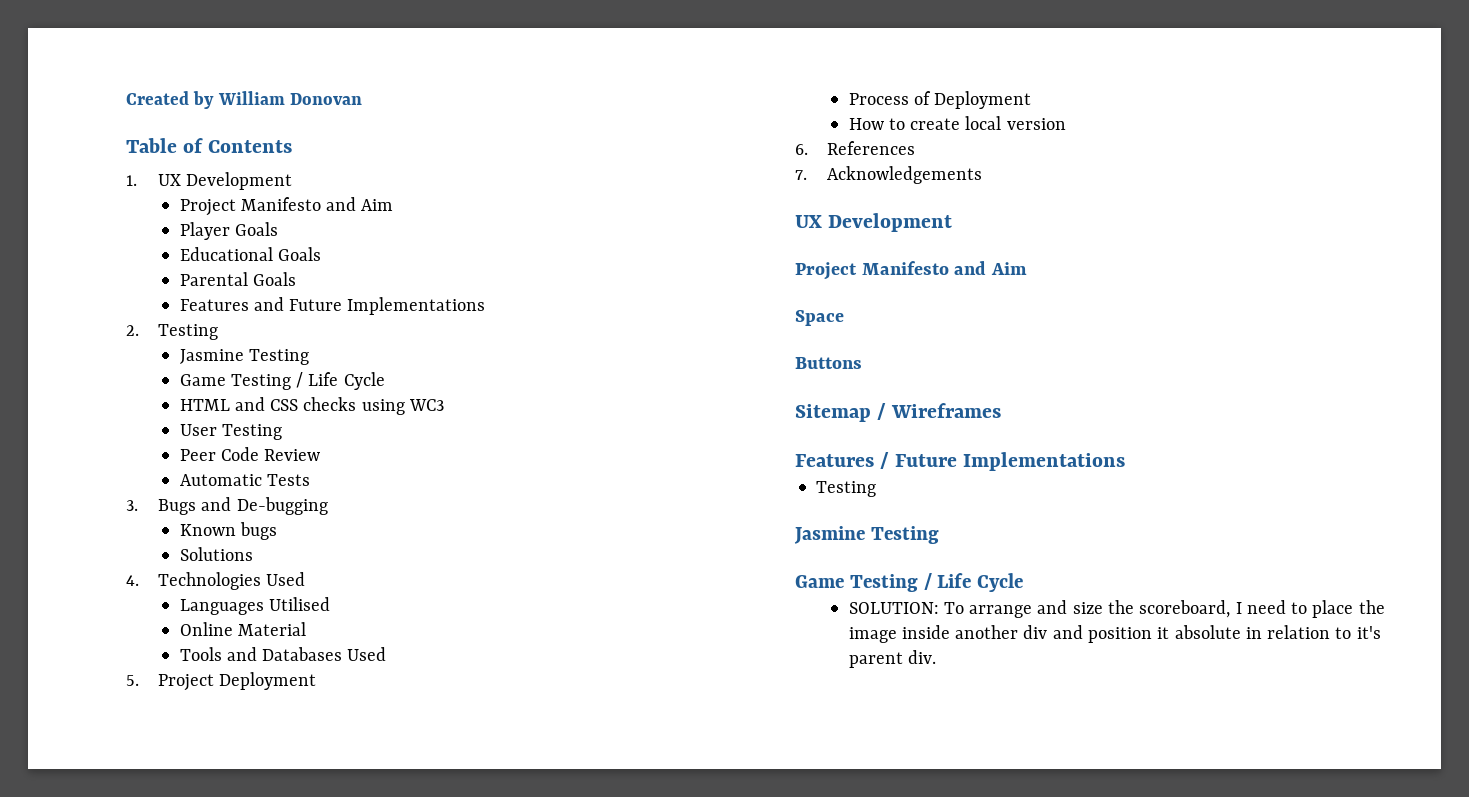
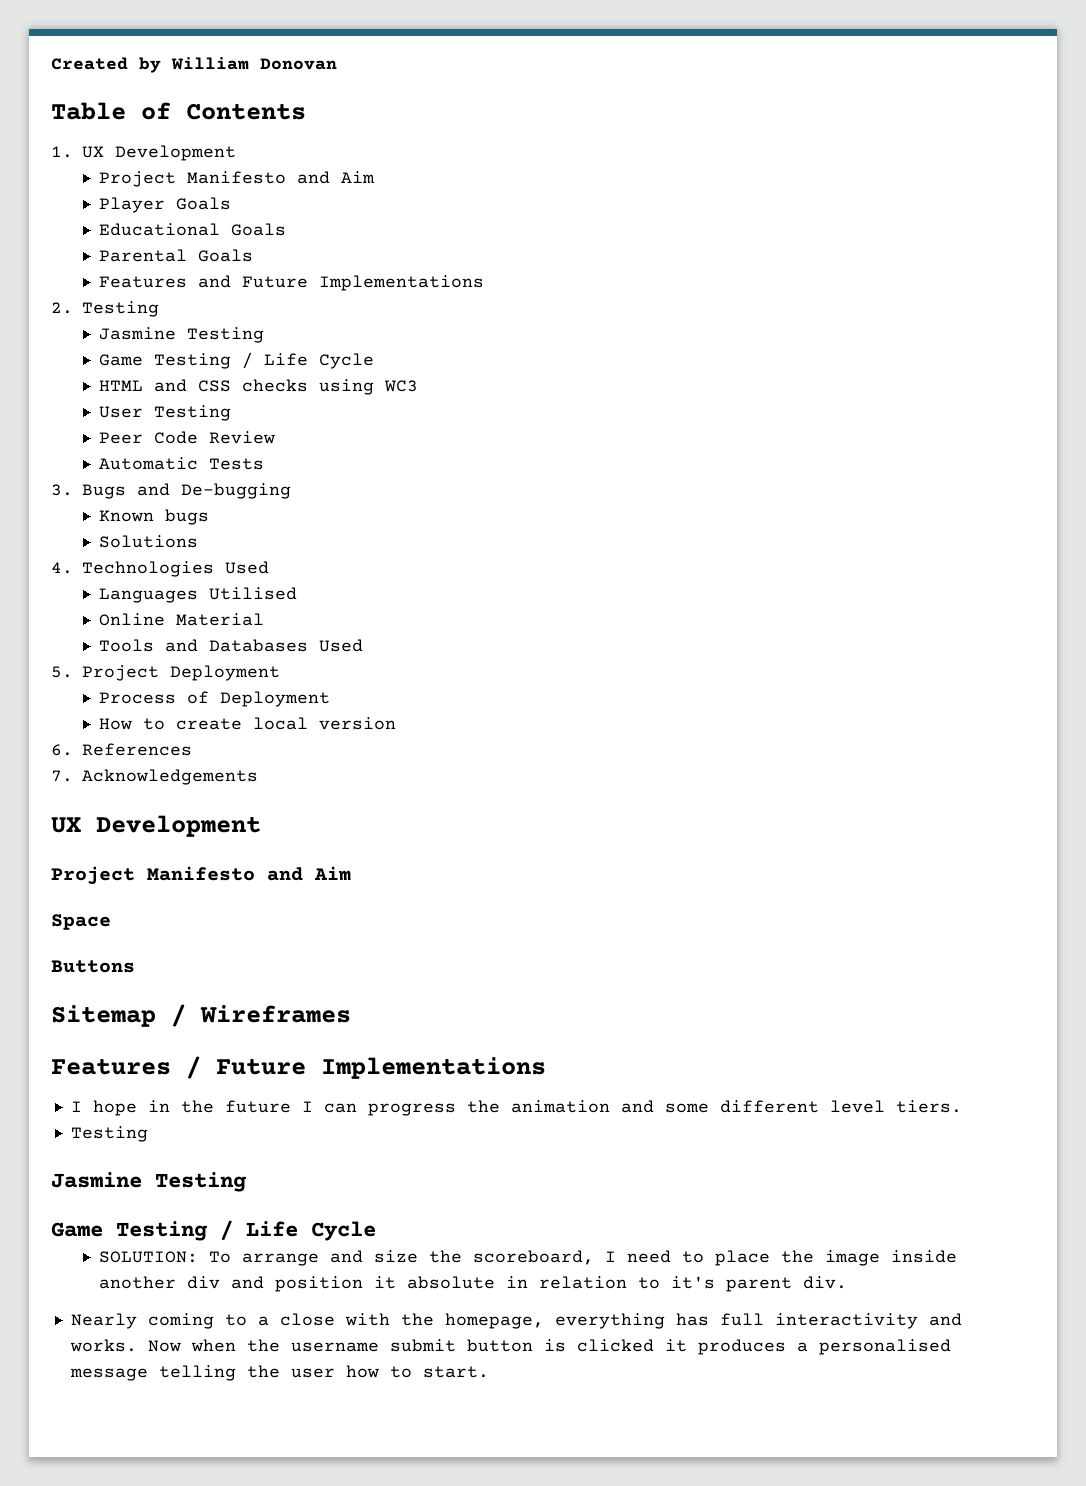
(1126, 461) none -> [70,1100,962,1116] // I hope in the future I can progress the animation and some different level tiers.
(936, 657) none -> [70,1313,962,1329] [69,1339,951,1355] [69,1365,489,1381] // Nearly coming to a close with the homepage, everything has full interactivity and works. Now when the username submit button is clicked it produces a personalised message telling the user how to start.

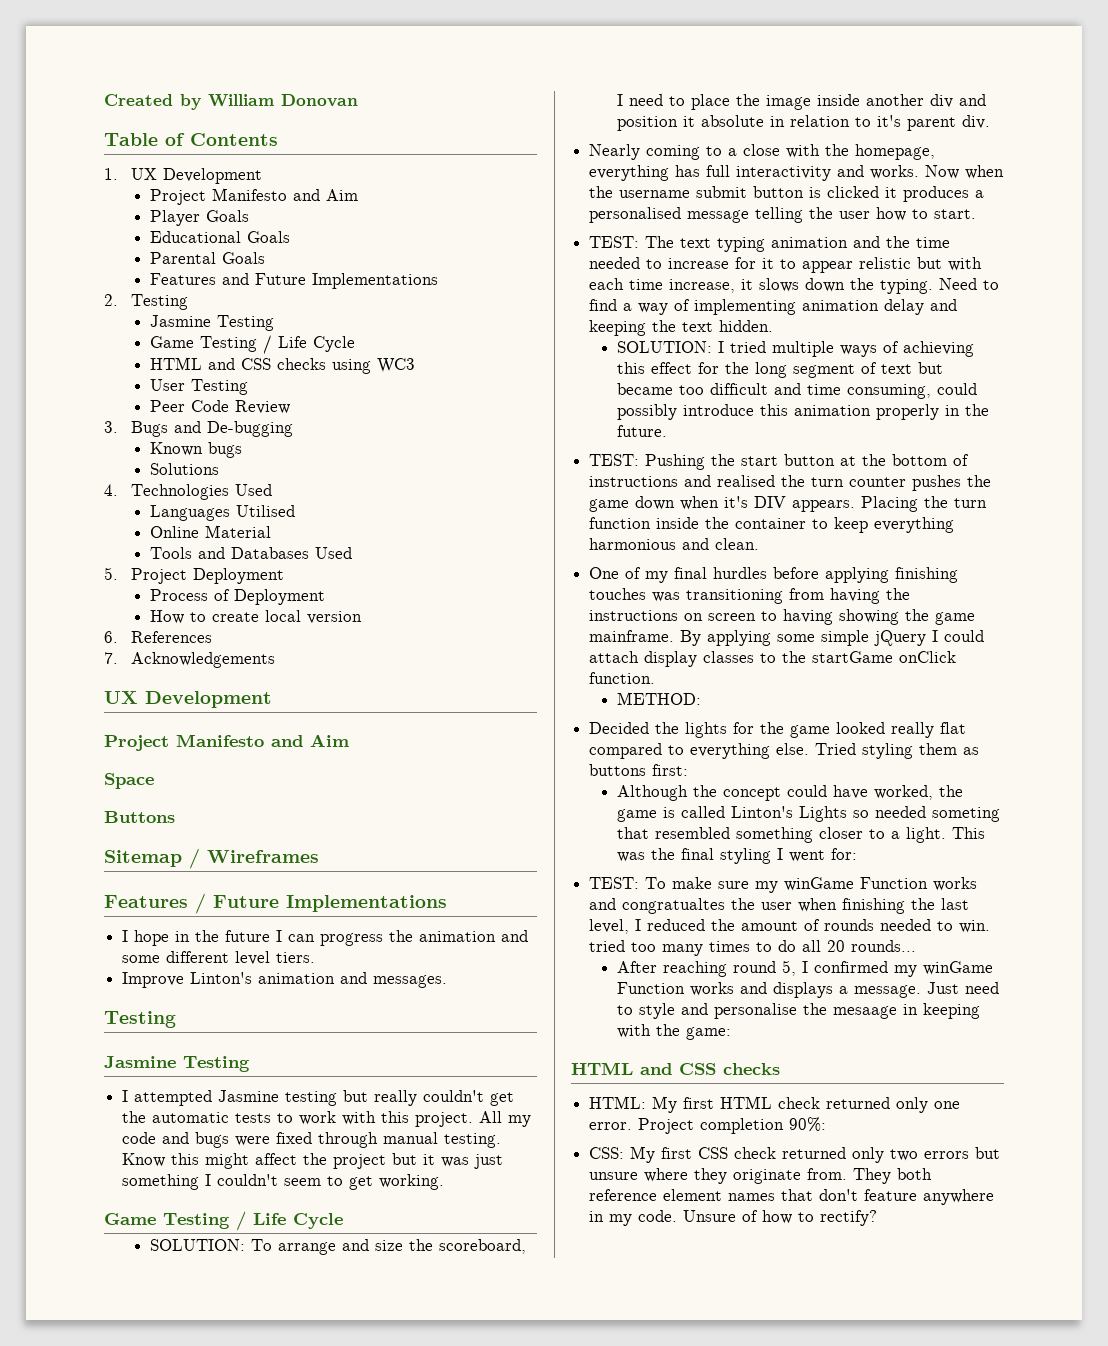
[99,457,265,470] // Automatic Tests -> (290, 407) none
[70,1126,148,1142] [51,1172,247,1192] Testing // Jasmine Testing -> [122,972,448,988] [104,1011,176,1028] [104,1056,250,1072] [122,1090,515,1106] [122,1111,532,1127] [122,1132,502,1148] [122,1153,504,1169] [122,1174,445,1190] Improve Linton's animation and messages. // Testing // Jasmine Testing // I attempted Jasmine testing but really couldn't get the automatic tests to work with this project. All my code and bugs were fixed through manual testing. Know this might affect the project but it was just something I couldn't seem to get working.
(489, 1372) none -> [589,236,951,252] [589,257,983,273] [589,278,1000,294] [589,299,958,315] [589,320,774,336] [616,341,974,357] [616,362,943,378] [616,383,977,399] [616,404,989,420] [616,425,667,437] [589,454,970,470] [589,475,992,491] [589,496,988,512] [589,517,955,533] [589,538,760,550] [589,567,959,583] [589,588,911,604] [589,609,976,625] [589,630,985,646] [589,651,957,667] [589,672,656,684] [616,692,701,705] [589,722,967,738] [589,743,980,759] [589,764,689,776] [616,785,963,801] [616,806,1000,822] [616,827,985,843] [616,848,857,864] [589,877,978,893] [589,898,970,914] [589,919,991,934] [589,940,917,956] [616,960,993,977] [616,982,999,998] [616,1003,980,1019] [616,1024,731,1040] [571,1062,780,1075] [589,1096,961,1113] [589,1117,827,1134] [589,1146,1001,1163] [589,1168,933,1184] [589,1189,995,1205] [589,1210,878,1226] // TEST: The text typing animation and the time needed to increase for it to appear relistic but with each time increase, it slows down the typing. Need to find a way of implementing animation delay and keeping the text hidden. // SOLUTION: I tried multiple ways of achieving this effect for the long segment of text but became too difficult and time consuming, could possibly introduce this animation properly in the future. // TEST: Pushing the start button at the bottom of instructions and realised the turn counter pushes the game down when it's DIV appears. Placing the turn function inside the container to keep everything harmonious and clean. // One of my final hurdles before applying finishing touches was transitioning from having the instructions on screen to having showing the game mainframe. By applying some simple jQuery I could attach display classes to the startGame onClick function. // METHOD: // Decided the lights for the game looked really flat compared to everything else. Tried styling them as buttons first: // Although the concept could have worked, the game is called Linton's Lights so needed someting that resembled something closer to a light. This was the final styling I went for: // TEST: To make sure my winGame Function works and congratualtes the user when finishing the last level, I reduced the amount of rounds needed to win. tried too many times to do all 20 rounds... // After reaching round 5, I confirmed my winGame Function works and displays a message. Just need to style and personalise the mesaage in keeping with the game: // HTML and CSS checks // HTML: My first HTML check returned only one error. Project completion 90%: // CSS: My first CSS check returned only two errors but unsure where they originate from. They both reference element names that don't feature anywhere in my code. Unsure of how to rectify?

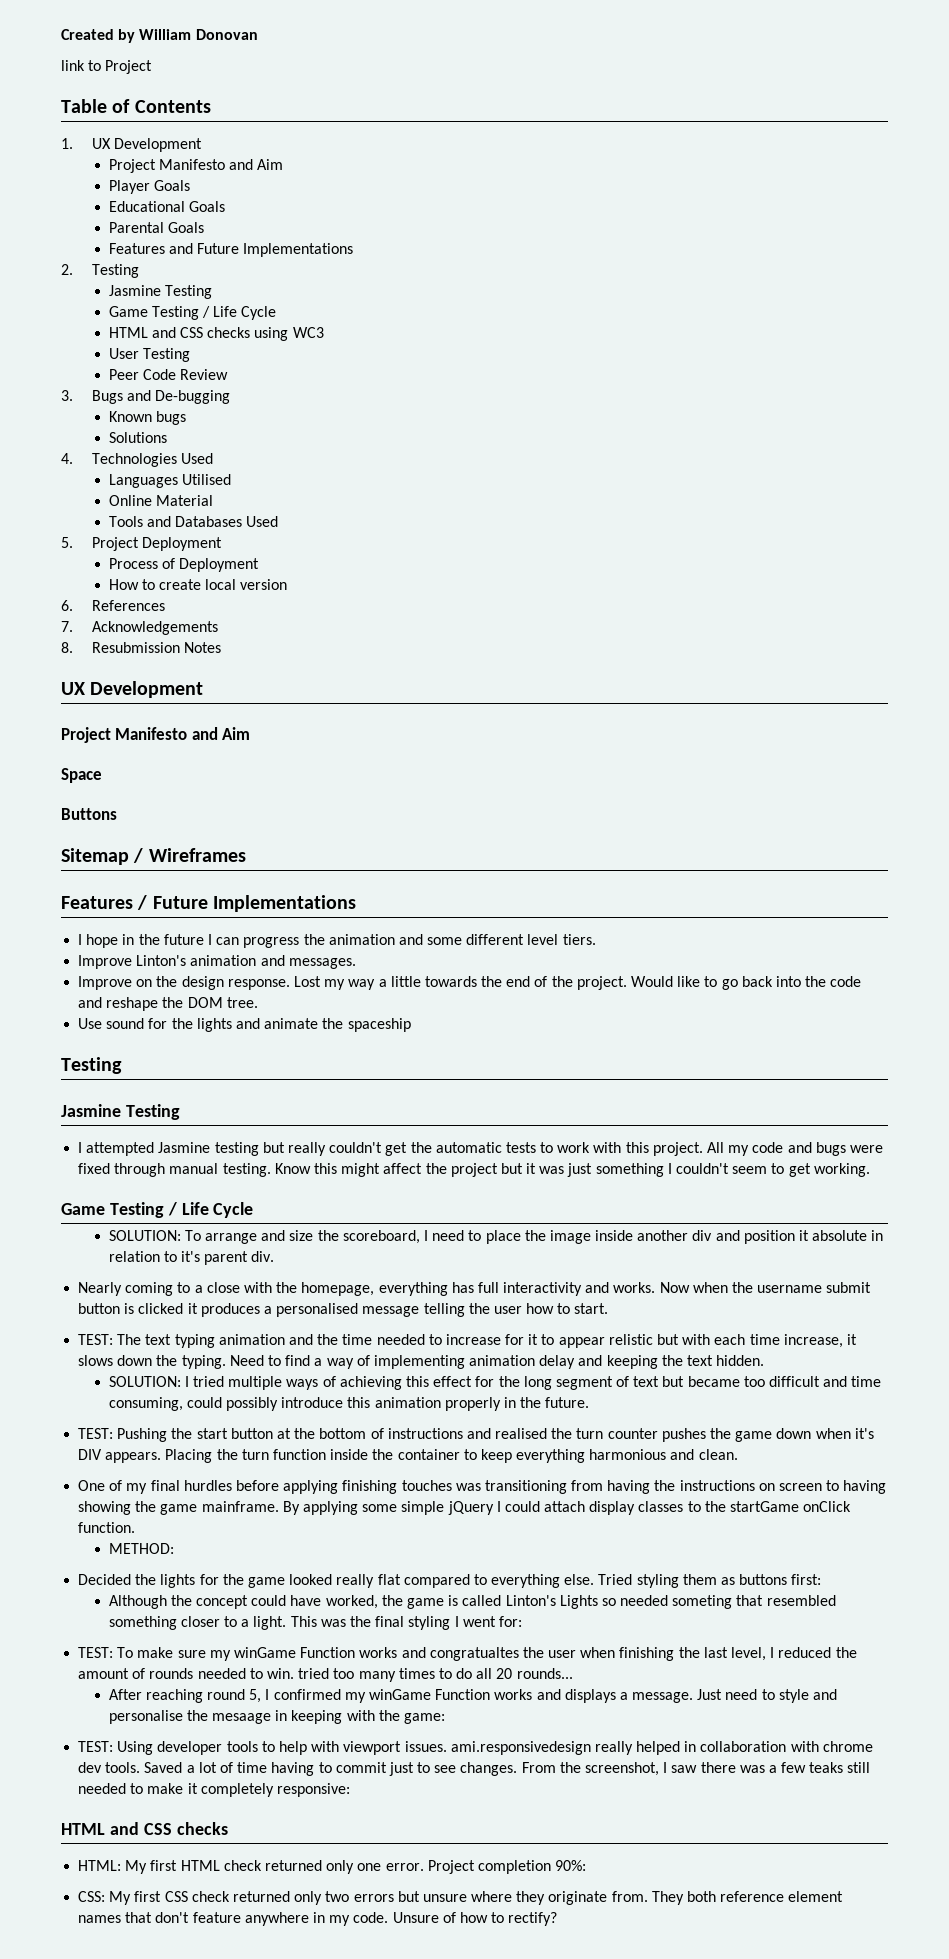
(358, 100) none -> [61,60,153,74] // link to Project
(276, 660) none -> [61,642,221,653] // 8. Resubmission Notes
(448, 981) none -> [78,976,862,990] [78,997,258,1011] [78,1018,411,1032] // Improve on the design response. Lost my way a little towards the end of the project. Would like to go back into the code and reshape the DOM tree. // Use sound for the lights and animate the spaceship
(731, 1033) none -> [78,1741,873,1755] [78,1762,871,1776] [78,1783,350,1797] // TEST: Using developer tools to help with viewport issues. ami.responsivedesign really helped in collaboration with chrome dev tools. Saved a lot of time having to commit just to see changes. From the screenshot, I saw there was a few teaks still needed to make it completely responsive:

